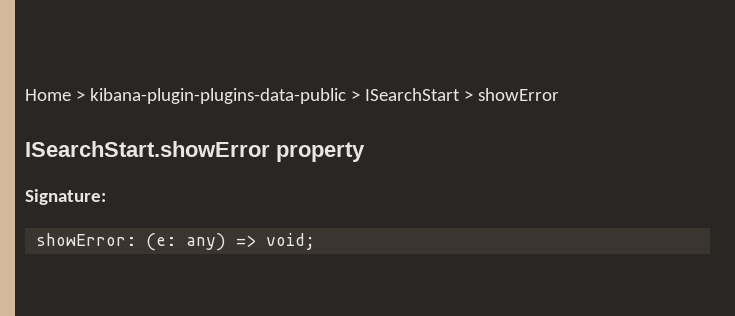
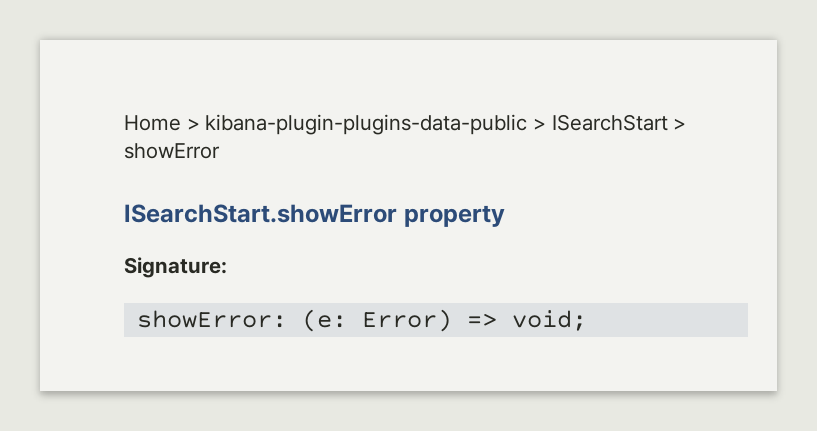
[186,233,227,251] any) -> [361,309,452,332] Error)

